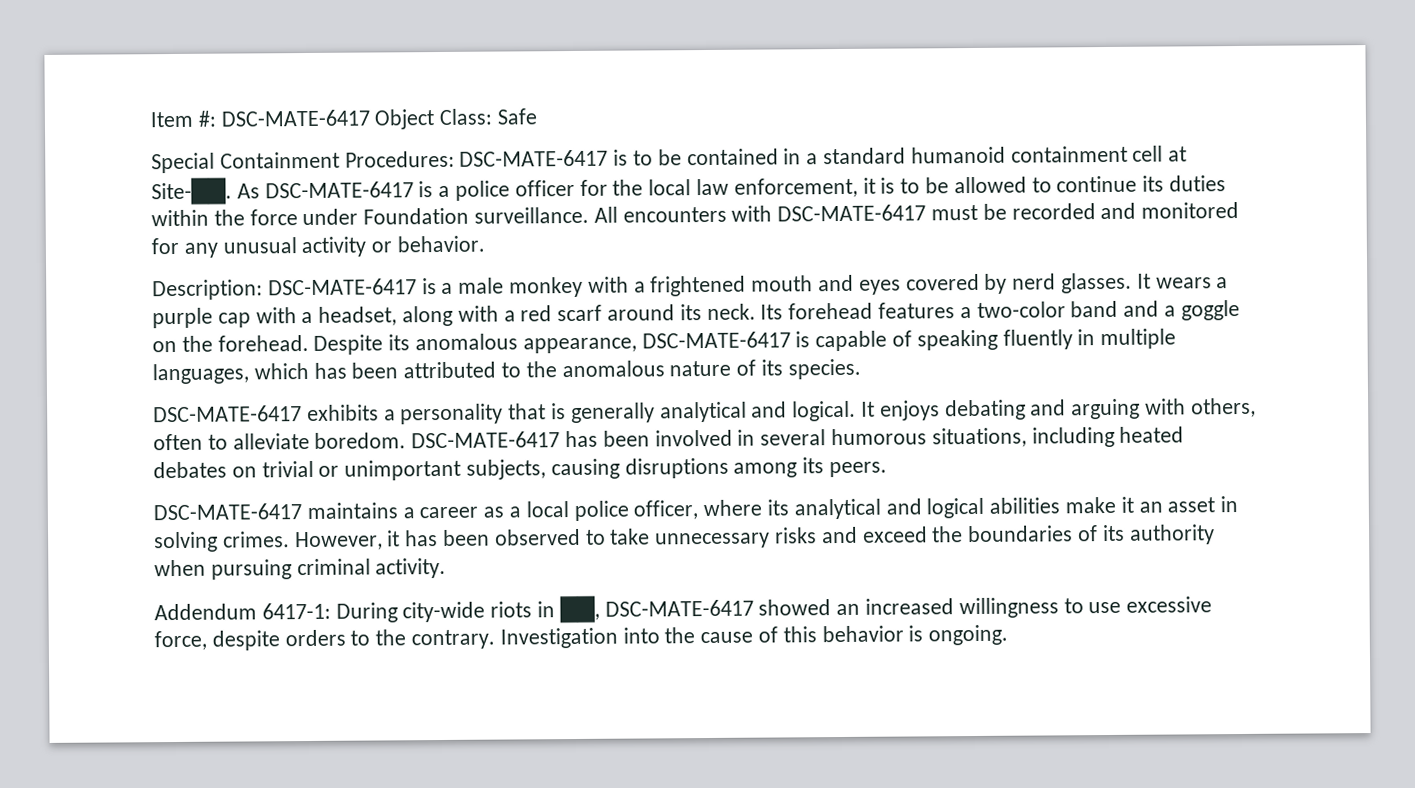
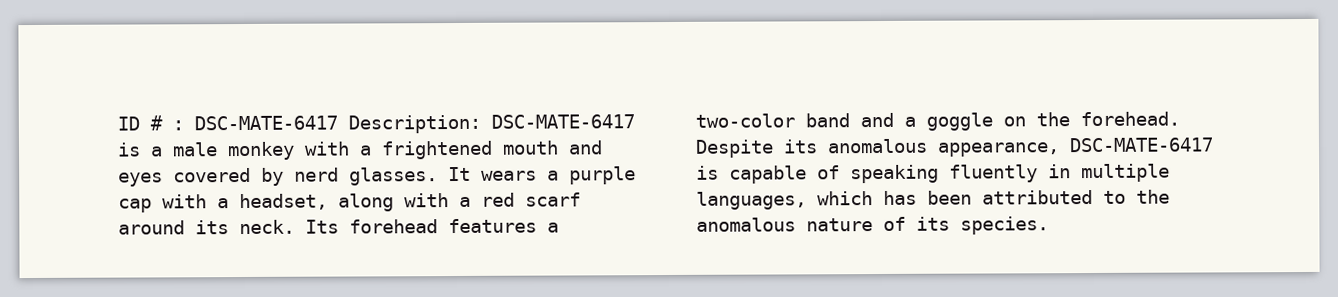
[150,108,538,130] [151,145,1188,174] [151,175,1227,206] [151,202,1240,227] [151,235,486,258] Item #: DSC-MATE-6417 Object Class: Safe // Special Containment Procedures: DSC-MATE-6417 is to be contained in a standard humanoid containment cell at Site-██. As DSC-MATE-6417 is a police officer for the local law enforcement, it is to be allowed to continue its duties within the force under Foundation surveillance. All encounters with DSC-MATE-6417 must be recorded and monitored for any unusual activity or behavior. // -> [117,115,338,131] ID # : DSC-MATE-6417
[153,397,1256,425] [153,426,1185,451] [153,457,888,481] [153,496,1239,522] [154,524,1215,553] [154,557,447,580] [154,595,1213,624] [154,624,1009,651] // DSC-MATE-6417 exhibits a personality that is generally analytical and logical. It enjoys debating and arguing with others, often to alleviate boredom. DSC-MATE-6417 has been involved in several humorous situations, including heated debates on trivial or unimportant subjects, causing disruptions among its peers. // DSC-MATE-6417 maintains a career as a local police officer, where its analytical and logical abilities make it an asset in solving crimes. However, it has been observed to take unnecessary risks and exceed the boundaries of its authority when pursuing criminal activity. // Addendum 6417-1: During city-wide riots in ██, DSC-MATE-6417 showed an increased willingness to use excessive force, despite orders to the contrary. Investigation into the cause of this behavior is ongoing. -> (1049, 225) none

